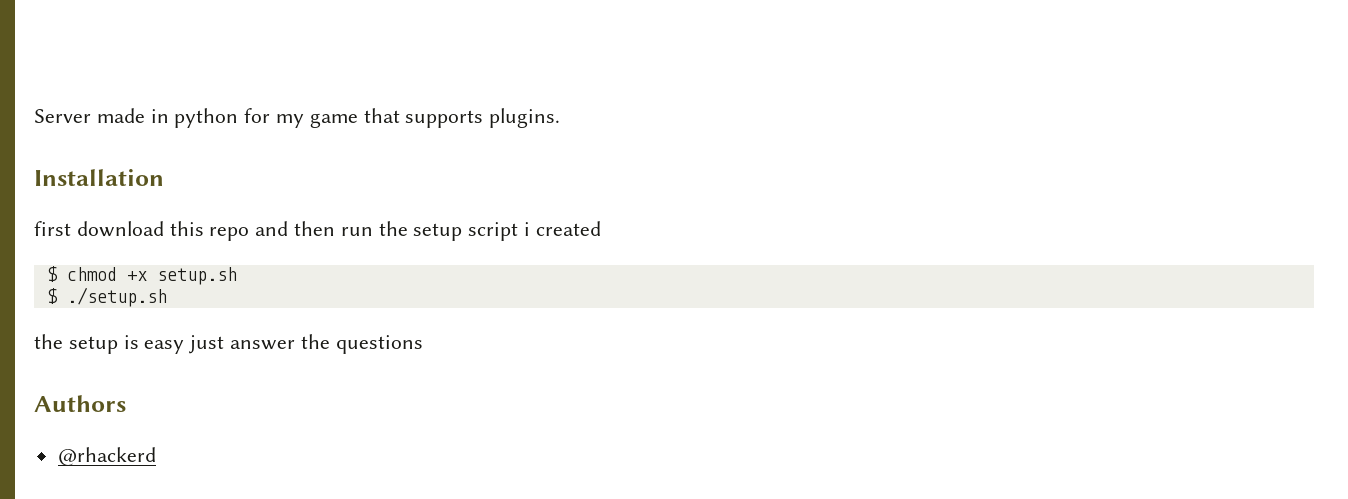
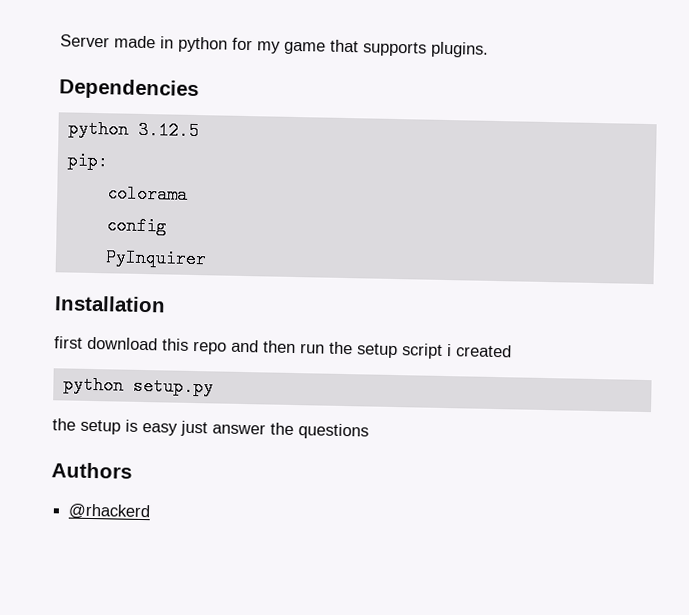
(561, 118) none -> [59,78,199,101] [67,119,199,141] [66,151,109,171] [106,184,188,204] [105,216,167,236] [104,248,207,269] // Dependencies // python 3.12.5 // pip: // colorama // config // PyInquirer
[46,266,237,285] [46,287,167,307] $ chmod +x setup.sh // $ ./setup.sh -> [62,375,214,397] python setup.py

